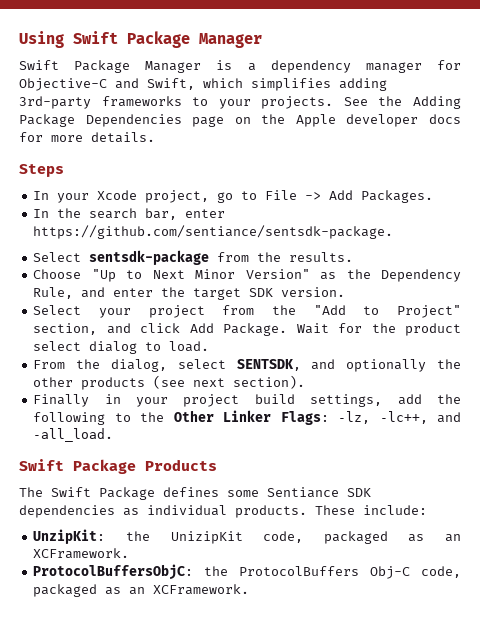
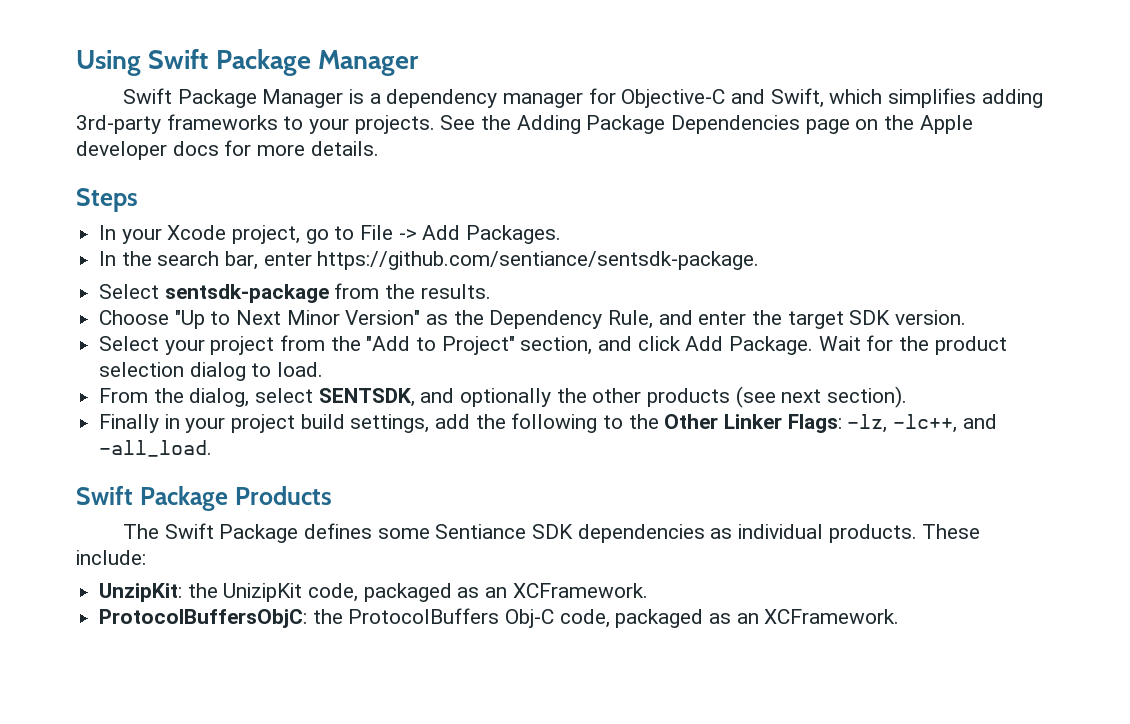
[33,341,82,351] select -> [99,362,185,377] selection

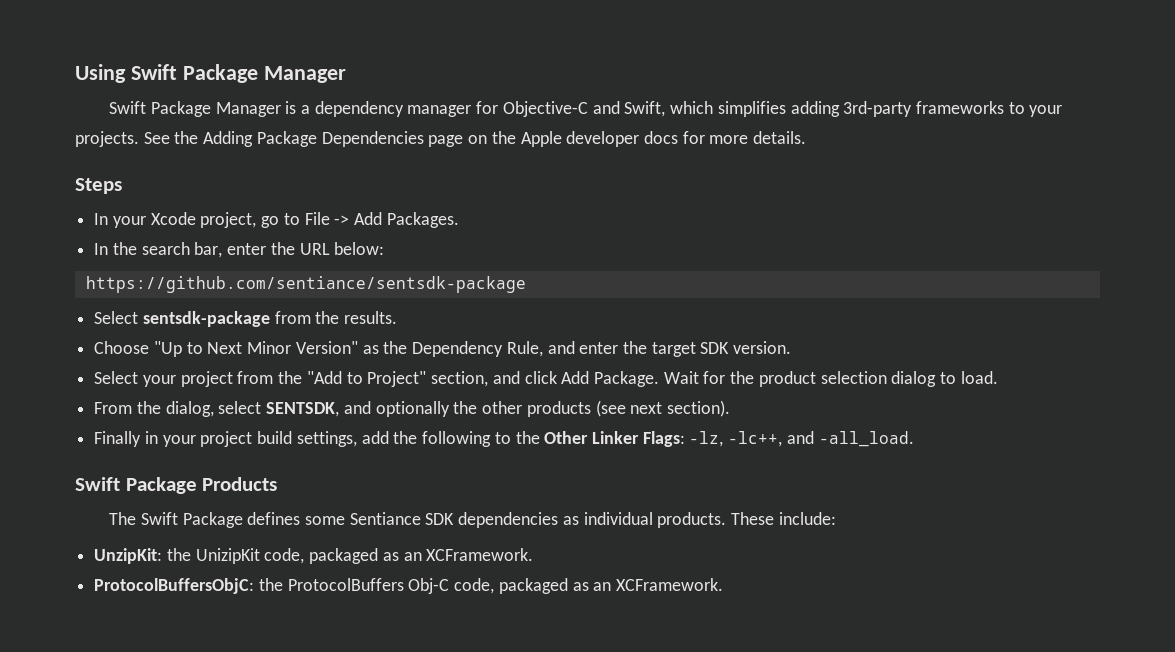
[317,251,760,270] https://github.com/sentiance/sentsdk-package. -> [270,242,385,255] [85,276,526,293] the URL below: // https://github.com/sentiance/sentsdk-package

